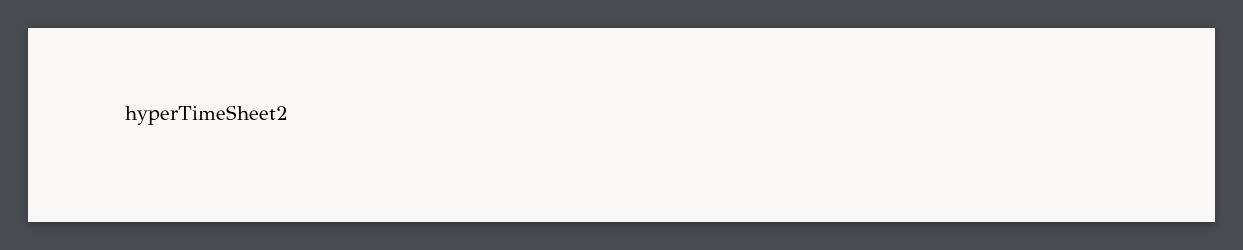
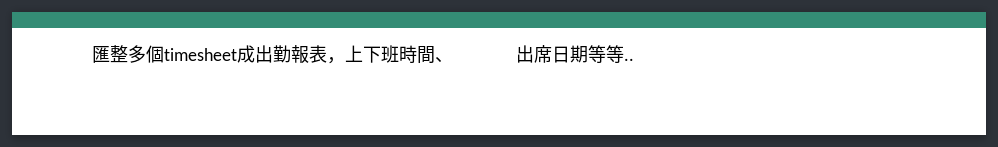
[125,105,288,125] hyperTimeSheet2 -> [92,45,634,64] 匯整多個timesheet成出勤報表，上下班時間、出席日期等等..

